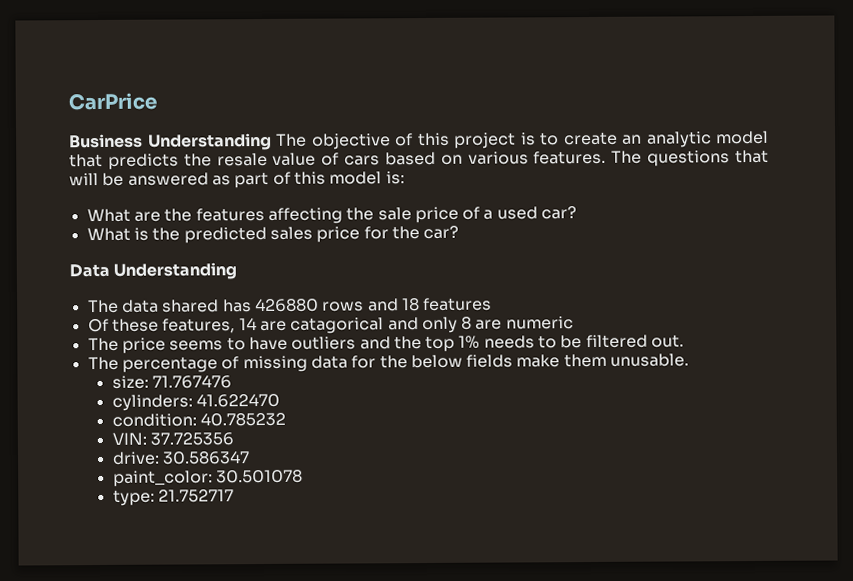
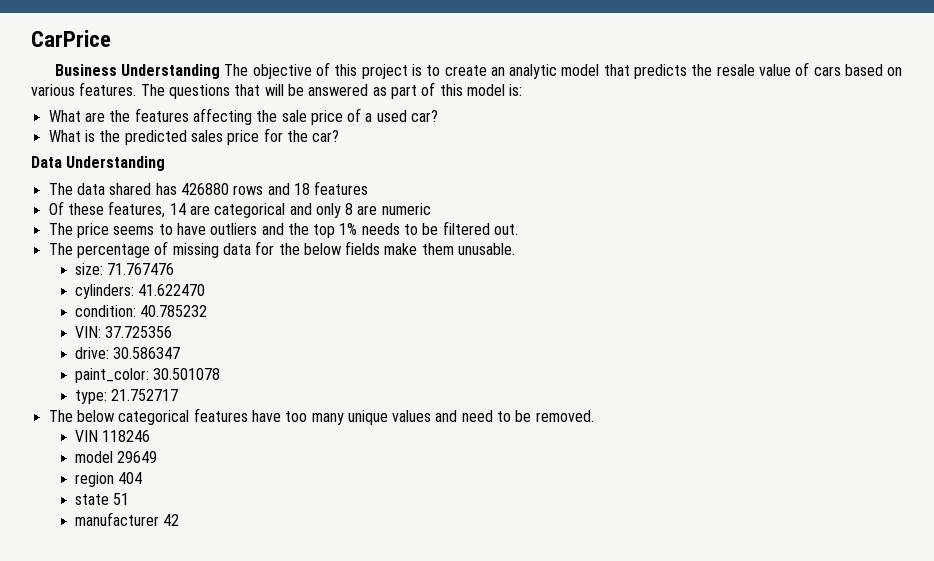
[290,317,385,334] catagorical -> [214,203,286,218] categorical
(234, 496) none -> [48,408,594,425] [75,430,151,442] [75,451,158,463] [75,472,143,487] [75,493,130,505] [75,512,180,526] // The below categorical features have too many unique values and need to be removed. // VIN 118246 // model 29649 // region 404 // state 51 // manufacturer 42

